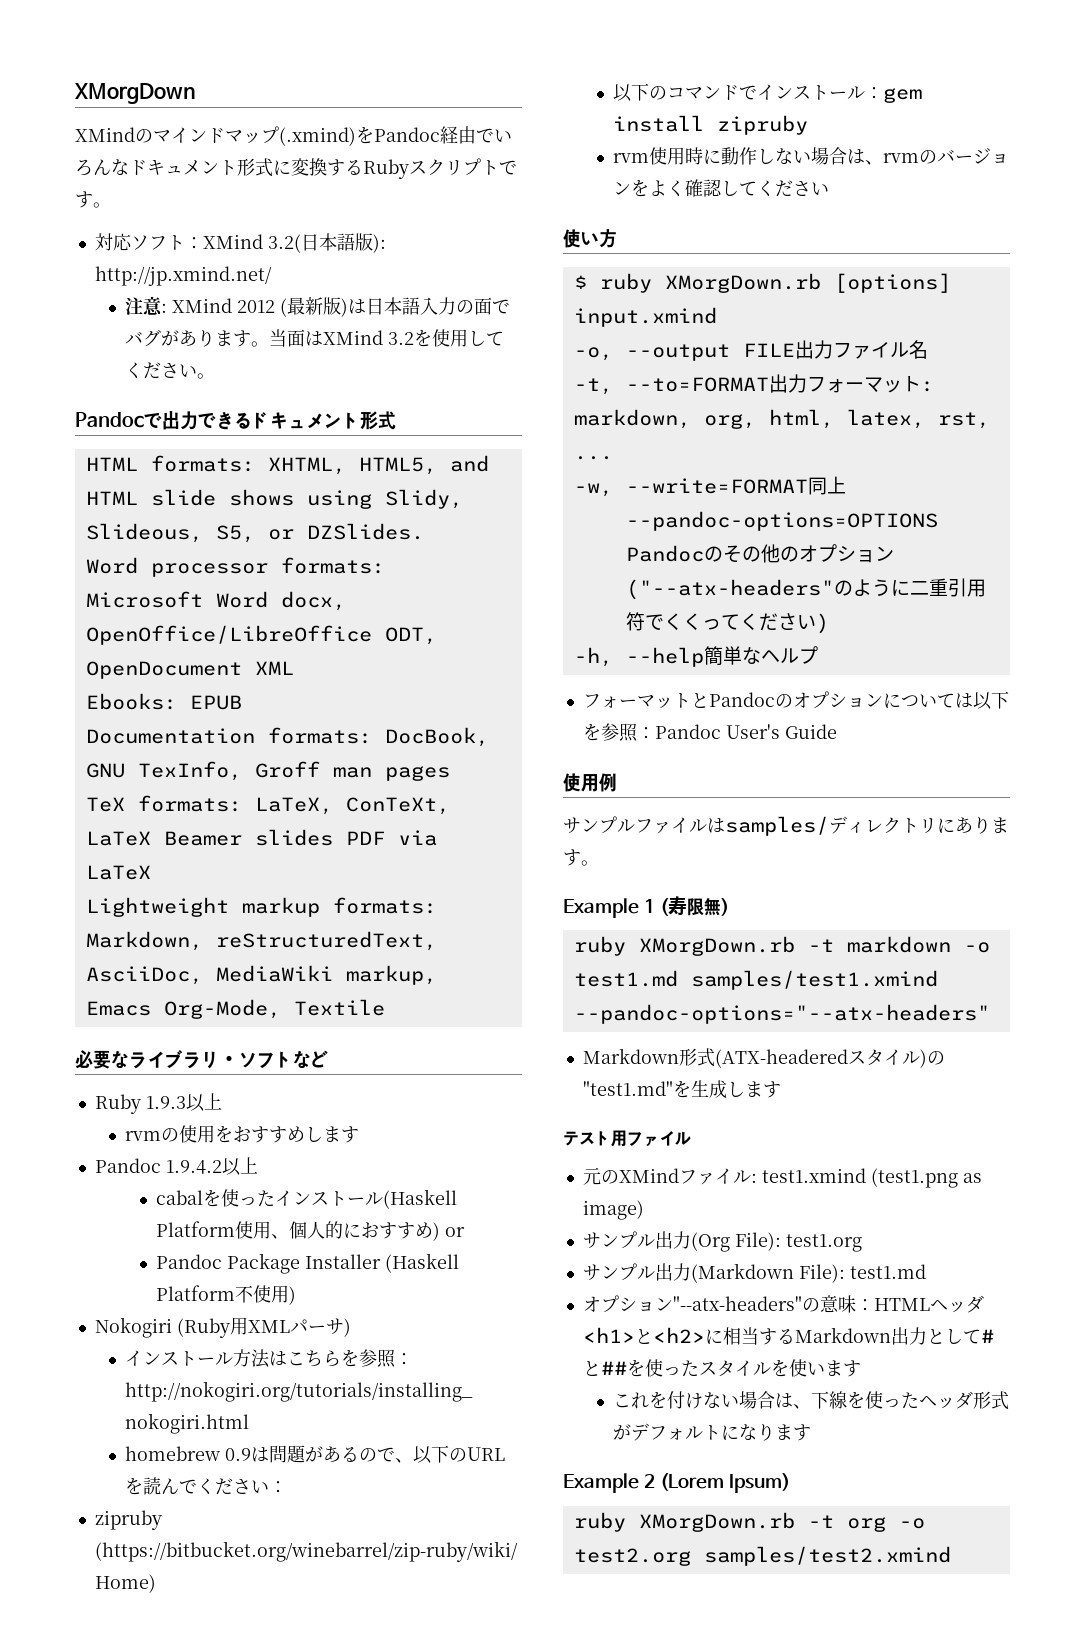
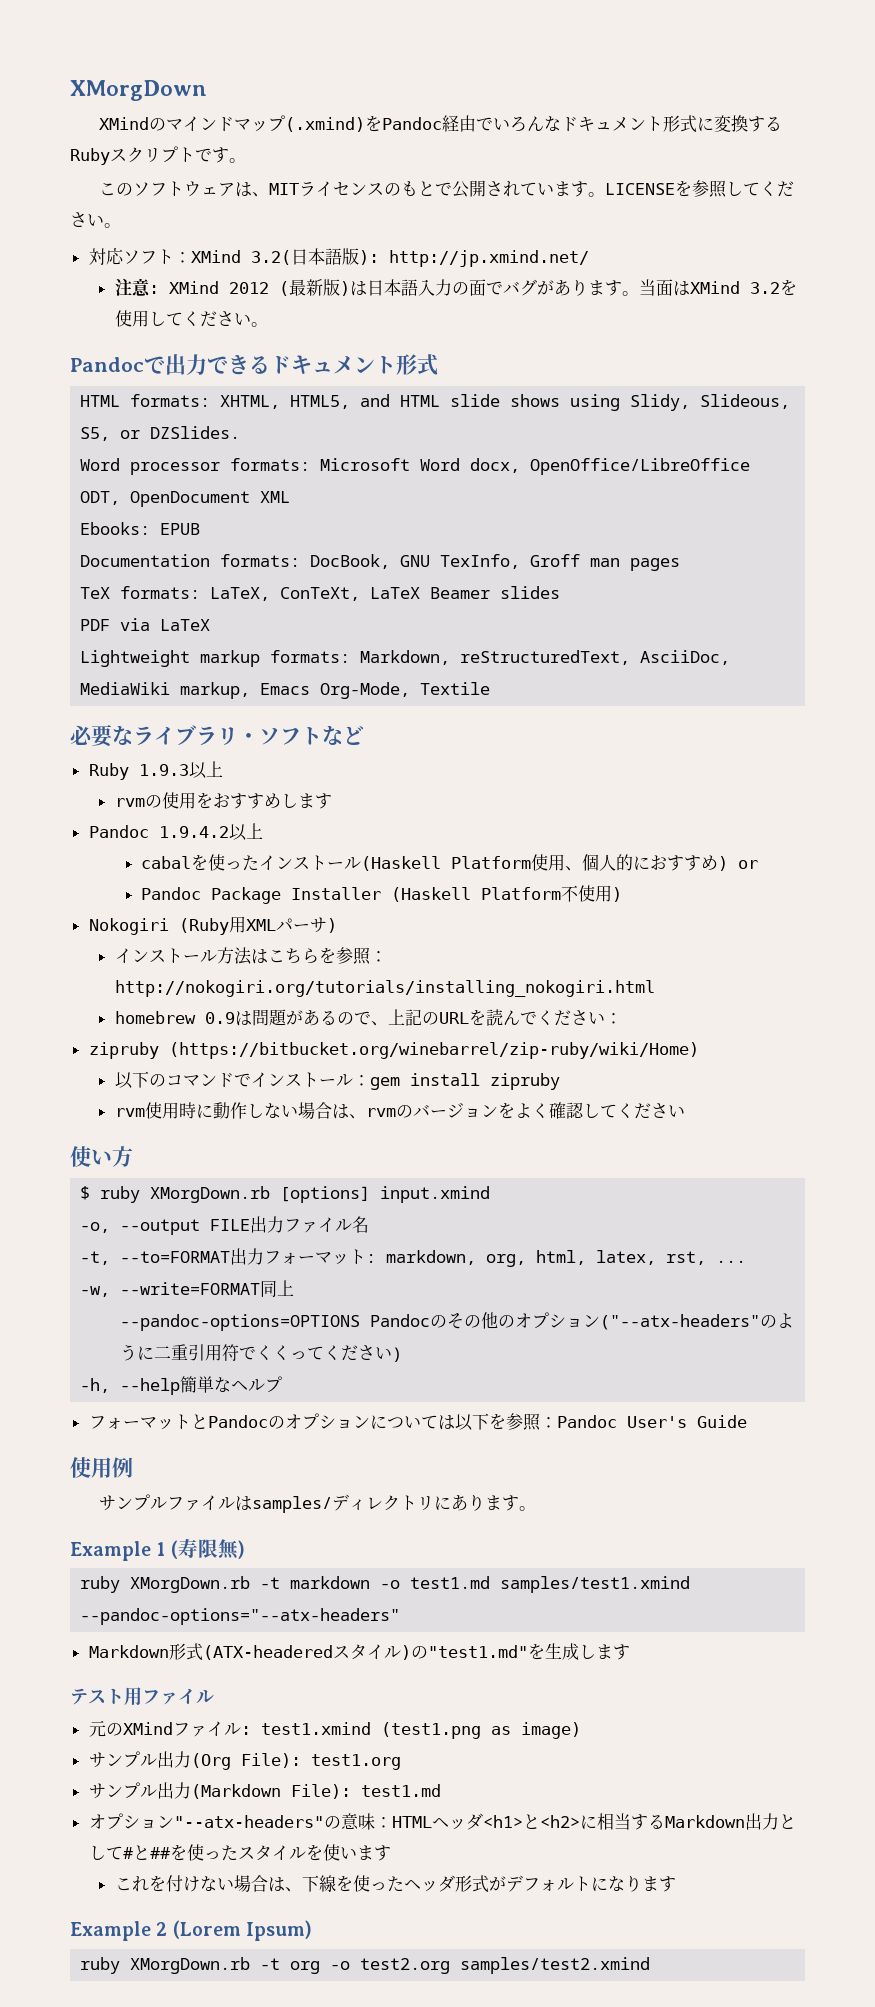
(111, 205) none -> [98,180,794,198] [70,212,121,228] // このソフトウェアは、MITライセンスのもとで公開されています。LICENSEを参照してください。
(333, 837) none -> (561, 592) //
[413,1445,450,1464] 以下 -> [387,1009,422,1026] 上記

